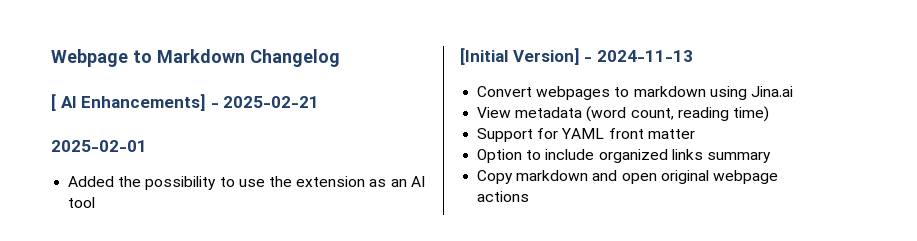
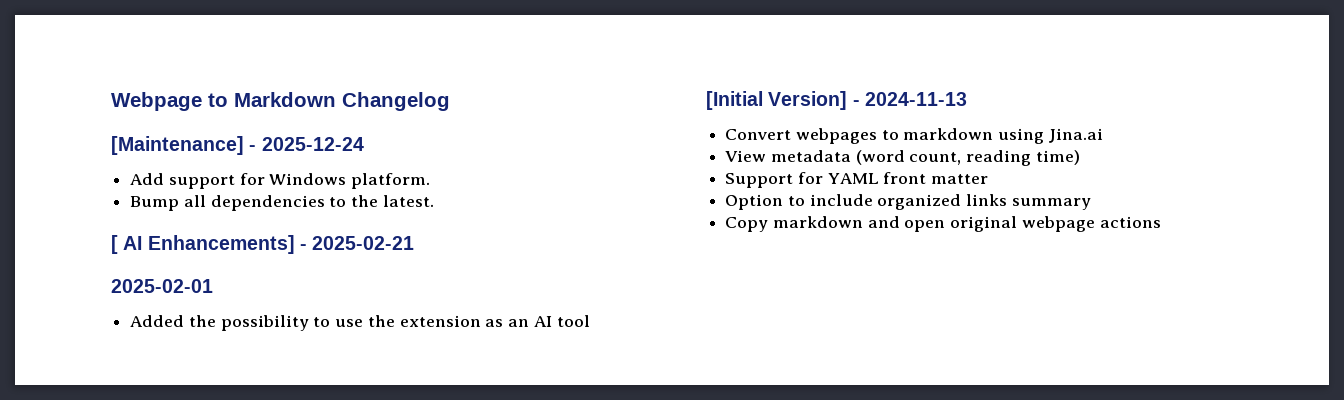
(340, 58) none -> [111,136,364,155] [130,173,431,189] [130,195,434,211] // [Maintenance] - 2025-12-24 // Add support for Windows platform. // Bump all dependencies to the latest.

